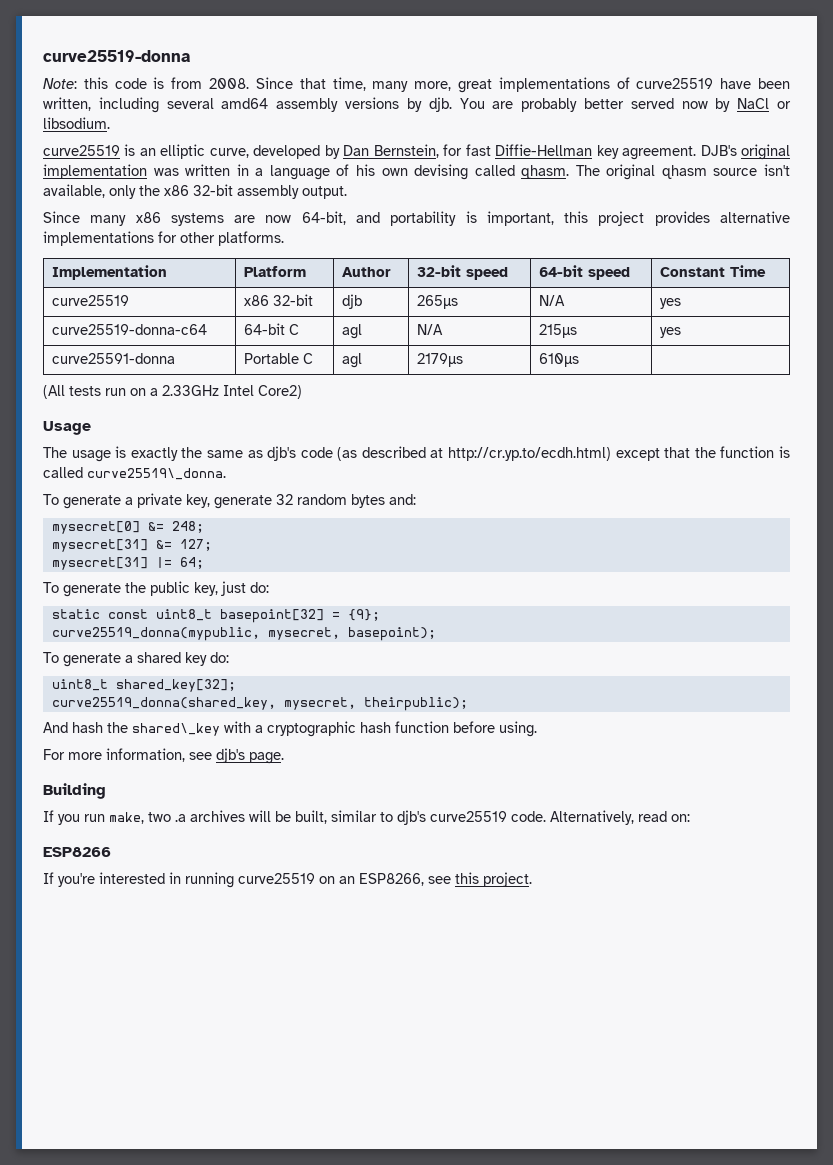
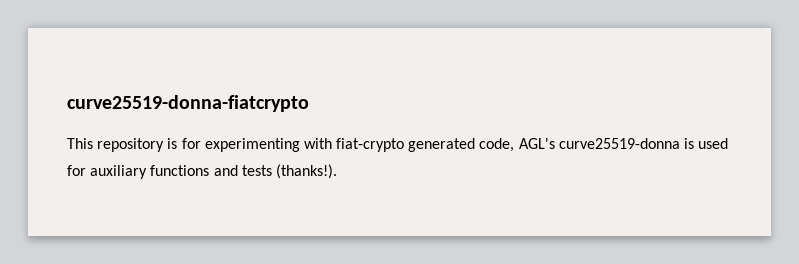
[43,50,190,62] [43,77,790,93] [43,97,791,113] [43,117,110,129] [43,144,790,160] [43,164,790,180] [43,184,347,199] [43,211,791,226] [43,231,284,246] [52,265,168,280] [244,266,307,277] [342,267,392,277] [417,265,509,280] [539,265,631,280] [660,265,767,277] [52,295,130,306] [244,294,314,306] [342,294,363,309] [417,295,459,309] [539,295,566,306] [660,298,682,309] [52,324,208,335] [244,323,300,335] [342,324,363,339] [417,324,444,335] [539,324,578,338] [660,327,682,338] [52,353,176,364] [244,353,314,364] [342,353,363,368] [417,353,464,367] [539,353,580,367] [43,385,302,399] [43,421,91,435] [43,446,791,462] [43,467,226,480] [43,493,416,509] [51,521,204,534] [51,539,212,552] [51,557,204,570] [43,581,269,597] [51,609,380,623] [51,627,436,641] [43,652,229,667] [51,679,236,692] [51,697,468,711] [43,721,537,737] [43,748,284,764] [43,783,106,799] [43,810,690,825] [43,847,111,857] [43,872,532,888] curve25519-donna // Note: this code is from 2008. Since that time, many more, great implementations of curve25519 have been written, including several amd64 assembly versions by djb. You are probably better served now by NaCl or libsodium. // curve25519 is an elliptic curve, developed by Dan Bernstein, for fast Diffie-Hellman key agreement. DJB's original implementation was written in a language of his own devising called qhasm. The original qhasm source isn't available, only the x86 32-bit assembly output. // Since many x86 systems are now 64-bit, and portability is important, this project provides alternative implementations for other platforms. // Implementation | Platform | Author | 32-bit speed | 64-bit speed | Constant Time // curve25519 | x86 32-bit | djb | 265µs | N/A | yes // curve25519-donna-c64 | 64-bit C | agl | N/A | 215µs | yes // curve25591-donna | Portable C | agl | 2179µs | 610µs | // (All tests run on a 2.33GHz Intel Core2) // Usage // The usage is exactly the same as djb's code (as described at http://cr.yp.to/ecdh.html) except that the function is called curve25519\_donna. // To generate a private key, generate 32 random bytes and: // mysecret[0] &= 248; // mysecret[31] &= 127; // mysecret[31] |= 64; // To generate the public key, just do: // static const uint8_t basepoint[32] = {9}; // curve25519_donna(mypublic, mysecret, basepoint); // To generate a shared key do: // uint8_t shared_key[32]; // curve25519_donna(shared_key, mysecret, theirpublic); // And hash the shared\_key with a cryptographic hash function before using. // For more information, see djb's page. // Building // If you run make, two .a archives will be built, similar to djb's curve25519 code. Alternatively, read on: // ESP8266 // If you're interested in running curve25519 on an ESP8266, see this project. -> [67,95,309,112] [67,138,729,152] [67,164,337,179] curve25519-donna-fiatcrypto // This repository is for experimenting with fiat-crypto generated code, AGL's curve25519-donna is used for auxiliary functions and tests (thanks!).

